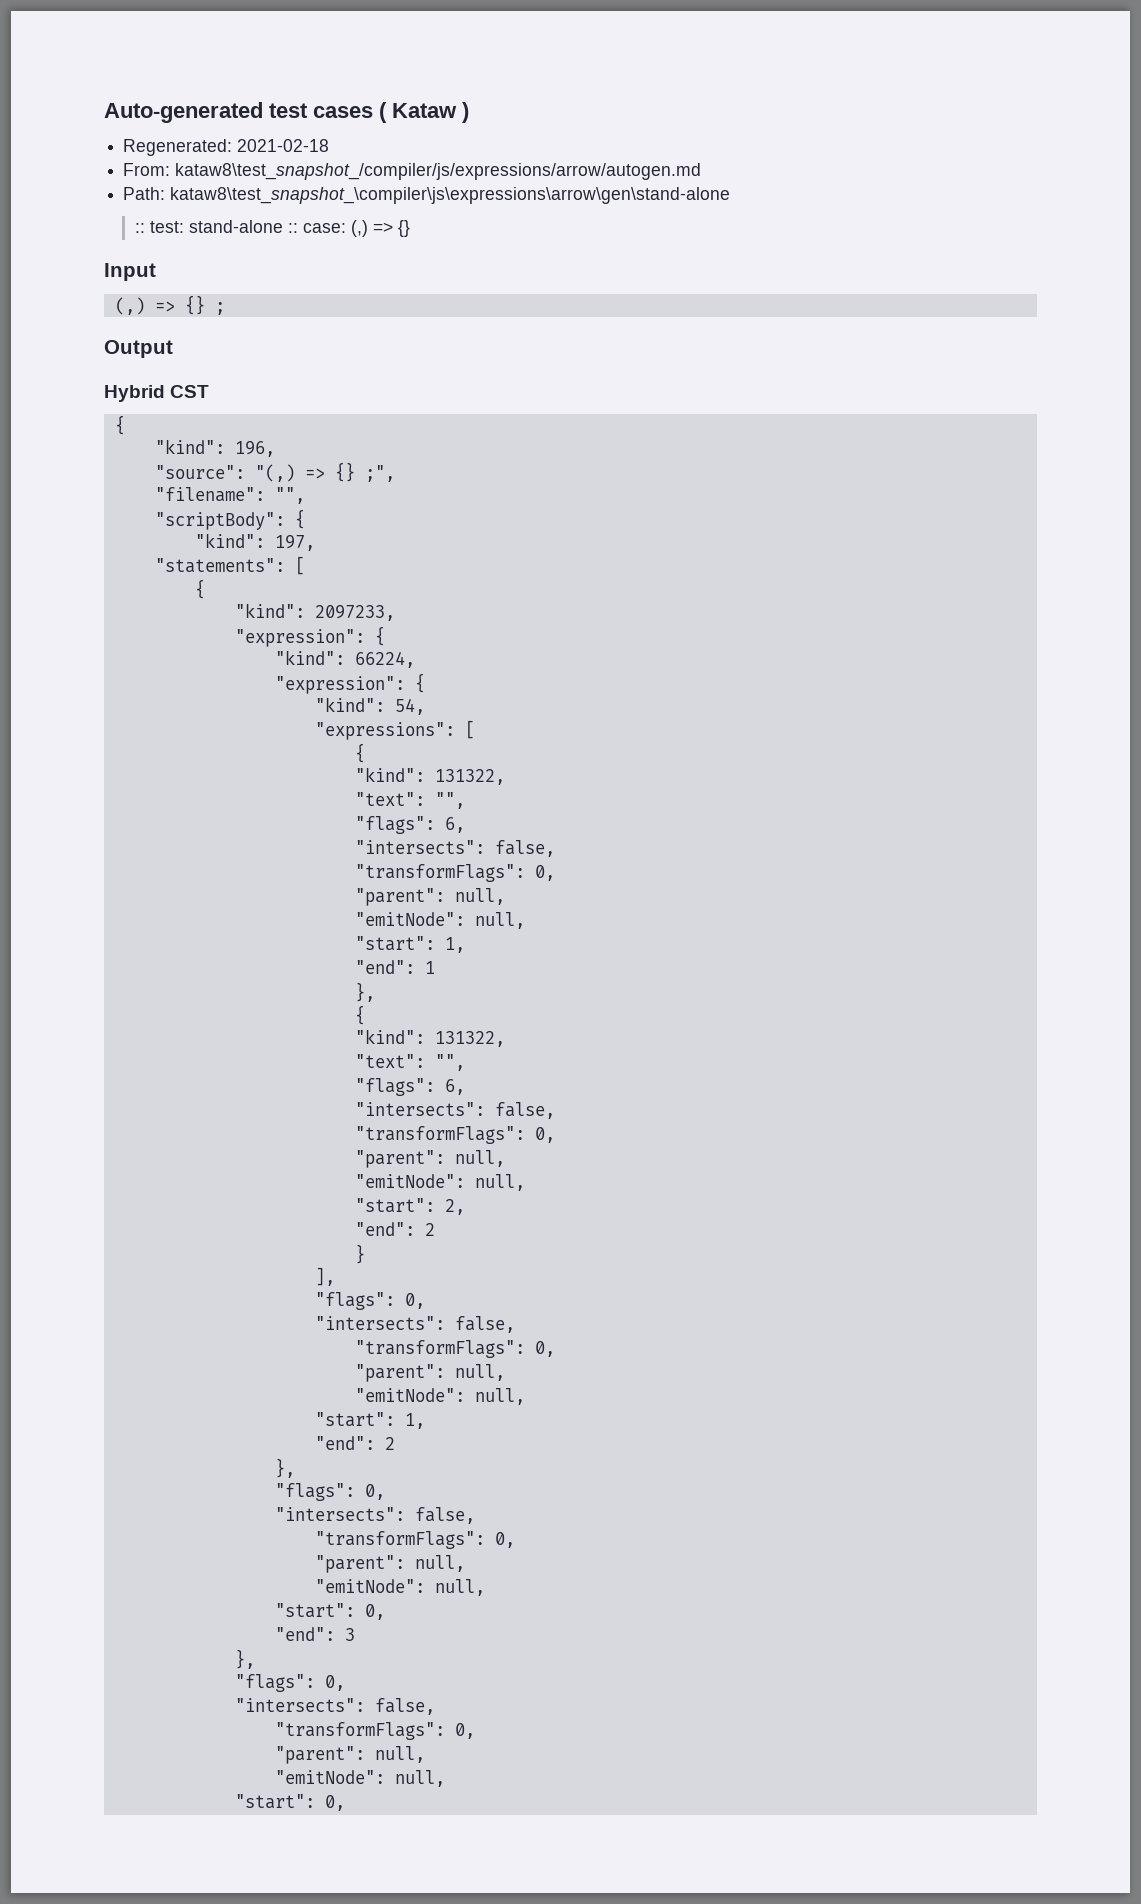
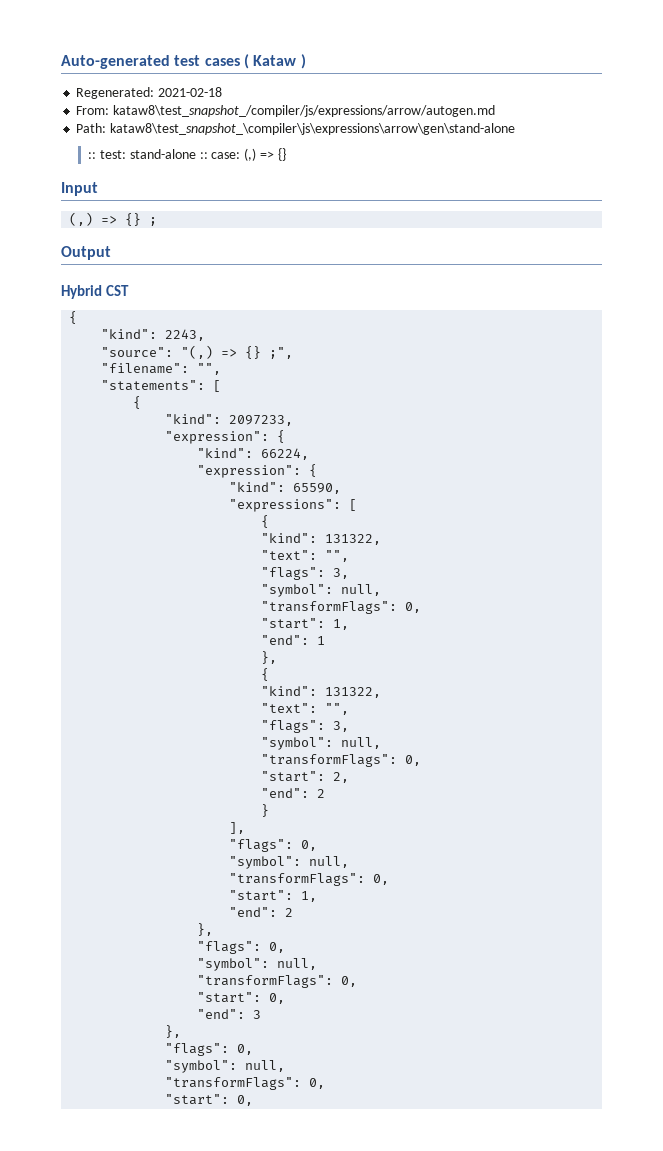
[234,441,275,457] 196, -> [165,329,206,341] 2243,
[154,509,305,530] [194,533,315,551] // "scriptBody": { // "kind": 197, -> (222, 369) none
[394,698,425,715] 54, -> [293,483,342,494] 65590,
[444,817,465,833] [354,840,555,857] [354,864,555,882] [354,888,505,906] [354,912,525,929] 6, // "intersects": false, // "transformFlags": 0, // "parent": null, // "emitNode": null, -> [333,568,350,579] [261,584,382,597] [261,601,422,614] 3, // "symbol": null, // "transformFlags": 0,
[444,1079,465,1095] [354,1102,555,1119] [354,1126,555,1144] [354,1150,505,1168] [354,1174,525,1191] 6, // "intersects": false, // "transformFlags": 0, // "parent": null, // "emitNode": null, -> [333,721,350,732] [261,737,382,750] [261,754,422,767] 3, // "symbol": null, // "transformFlags": 0,
[314,1316,515,1333] [354,1340,555,1358] [354,1364,505,1382] [354,1388,525,1405] "intersects": false, // "transformFlags": 0, // "parent": null, // "emitNode": null, -> [229,856,350,869] [229,873,390,886] "symbol": null, // "transformFlags": 0,
[274,1507,475,1524] [314,1531,515,1549] [314,1555,465,1573] [314,1579,485,1596] "intersects": false, // "transformFlags": 0, // "parent": null, // "emitNode": null, -> [197,958,318,971] [197,975,358,988] "symbol": null, // "transformFlags": 0,
[234,1698,435,1715] [274,1722,475,1740] [274,1746,425,1764] [274,1770,445,1787] "intersects": false, // "transformFlags": 0, // "parent": null, // "emitNode": null, -> [165,1060,286,1073] [165,1077,326,1090] "symbol": null, // "transformFlags": 0,

